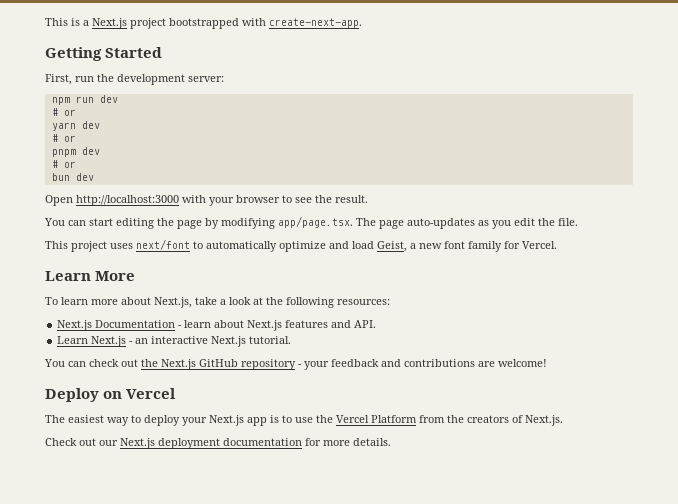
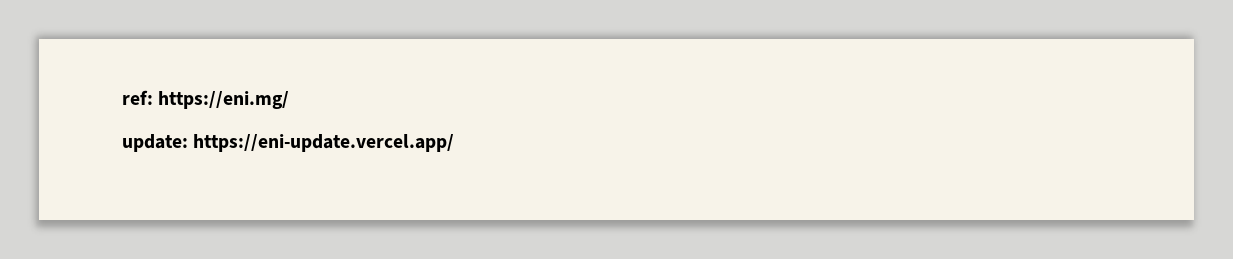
[45,18,362,29] [45,47,163,61] [45,74,224,85] [51,95,118,105] [51,108,76,116] [51,121,100,131] [51,134,76,142] [51,147,100,157] [51,160,76,168] [51,173,94,181] [45,195,368,206] [44,216,578,229] [45,239,557,252] [45,271,136,281] [45,297,390,308] [57,320,377,331] [57,336,292,347] [44,359,547,370] [45,388,177,402] [45,415,563,426] [45,438,391,449] This is a Next.js project bootstrapped with create-next-app. // Getting Started // First, run the development server: // npm run dev // # or // yarn dev // # or // pnpm dev // # or // bun dev // Open http://localhost:3000 with your browser to see the result. // You can start editing the page by modifying app/page.tsx. The page auto-updates as you edit the file. // This project uses next/font to automatically optimize and load Geist, a new font family for Vercel. // Learn More // To learn more about Next.js, take a look at the following resources: // Next.js Documentation - learn about Next.js features and API. // Learn Next.js - an interactive Next.js tutorial. // You can check out the Next.js GitHub repository - your feedback and contributions are welcome! // Deploy on Vercel // The easiest way to deploy your Next.js app is to use the Vercel Platform from the creators of Next.js. // Check out our Next.js deployment documentation for more details. -> [122,90,290,109] [122,134,455,152] ref: https://eni.mg/ // update: https://eni-update.vercel.app/

